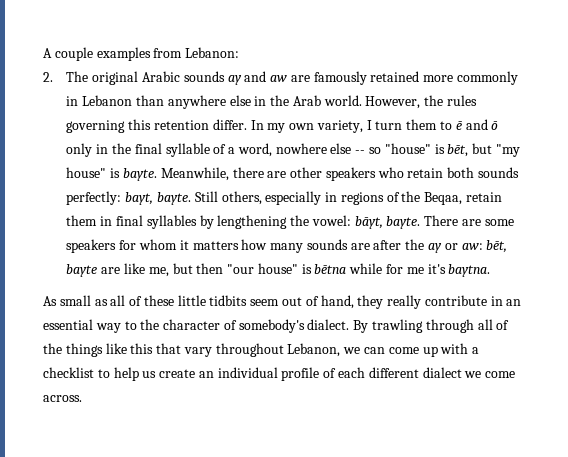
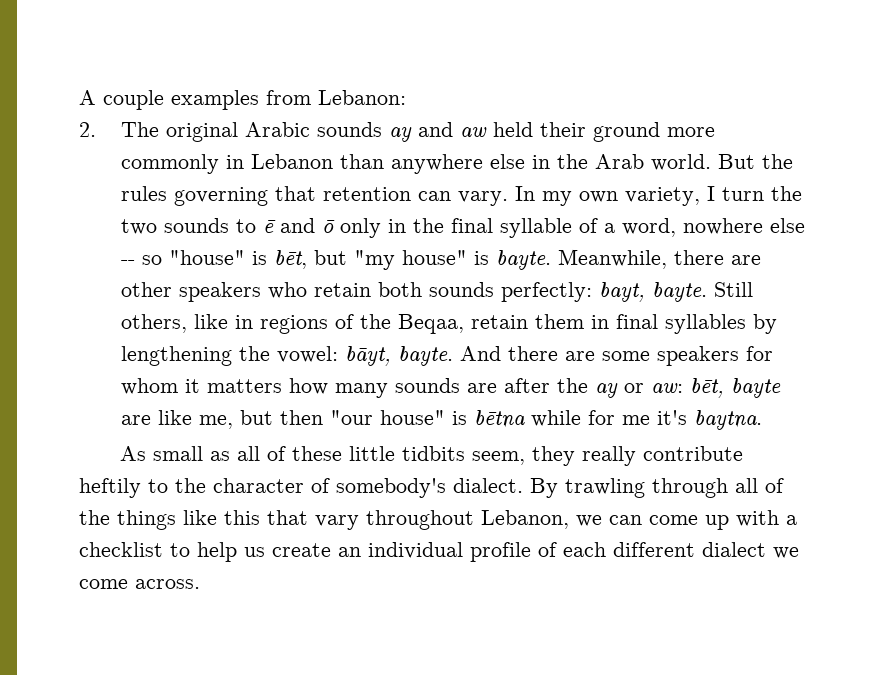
[290,71,420,85] are famously retained -> [493,122,661,142] held their ground
[365,96,421,109] However, -> [718,154,756,169] But
[128,119,247,130] this retention differ. -> [275,186,509,206] that retention can vary.
[406,119,438,130] them -> [771,186,803,201] [121,218,230,235] the two sounds
[265,191,322,205] especially -> [194,314,229,329] like
[424,215,459,226] There -> [460,346,559,361] And there
[250,295,522,309] [43,319,121,333] seem out of hand, they really contribute in an essential way -> [471,446,743,466] [79,478,141,498] seem, they really contribute heftily

